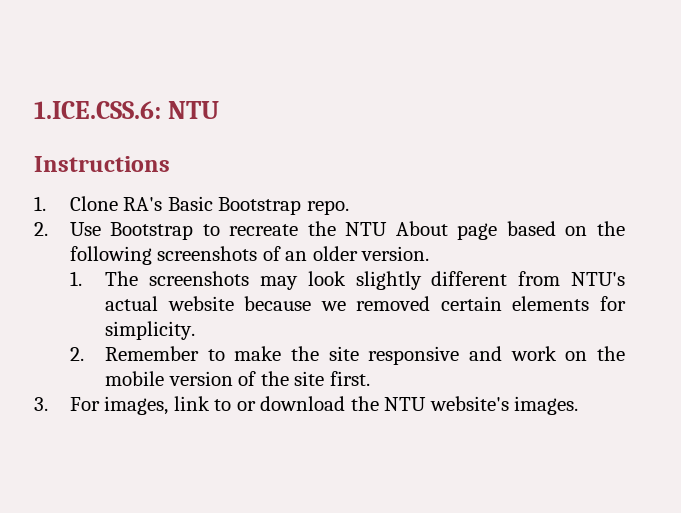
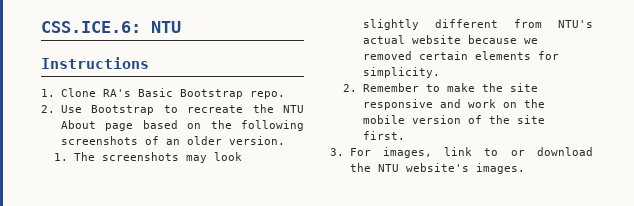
[34,101,161,119] 1.ICE.CSS.6: -> [41,21,141,33] CSS.ICE.6:

